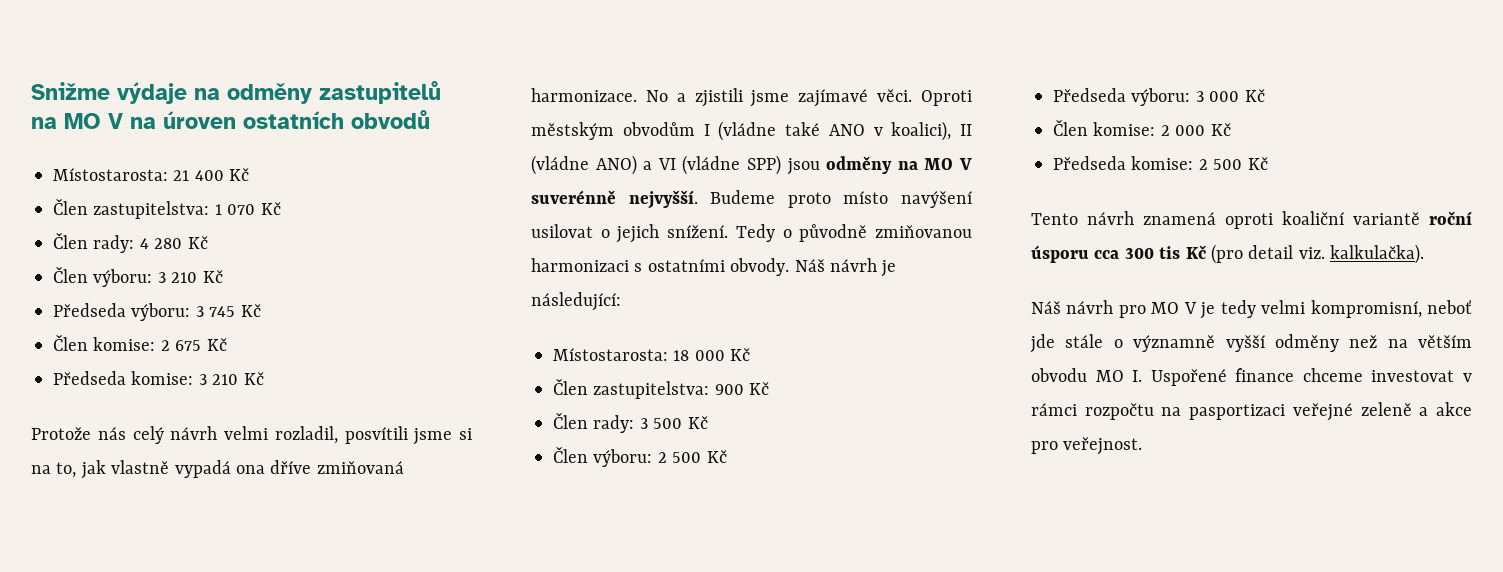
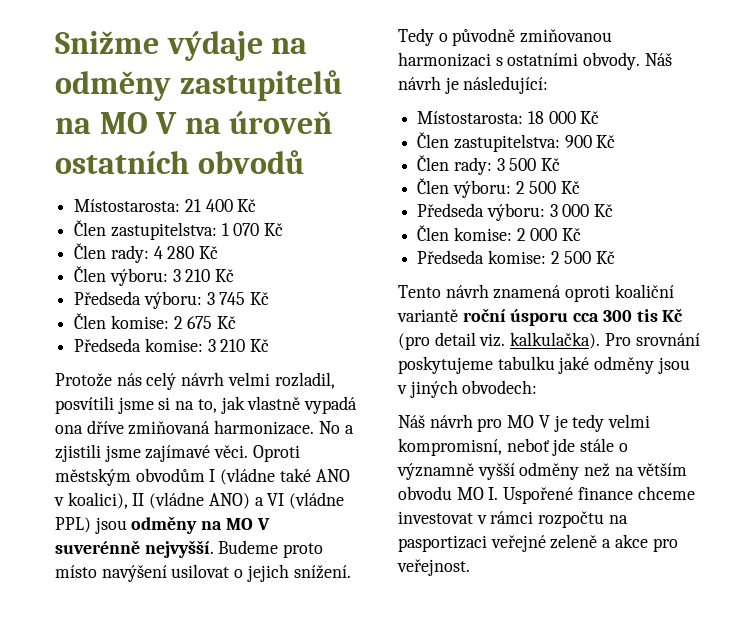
[163,111,236,129] úroven -> [229,111,333,134] úroveň
[747,155,781,175] SPP) -> [55,517,91,533] PPL)
(1425, 254) none -> [604,333,700,346] [398,356,690,374] [397,380,538,398] Pro srovnání poskytujeme tabulku jaké odměny jsou v jiných obvodech:

